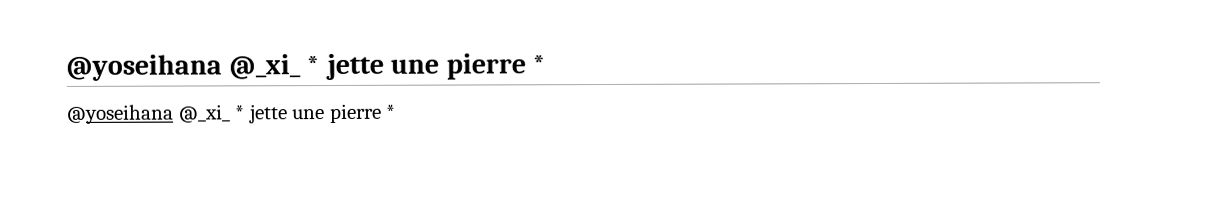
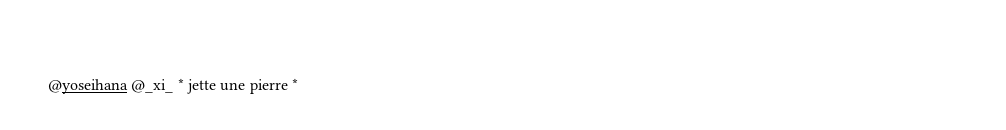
[66,53,547,81] [66,103,397,124] @yoseihana @_xi_ * jette une pierre * // @yoseihana @_xi_ * jette une pierre * -> [48,78,298,94] @yoseihana @_xi_ * jette une pierre *

